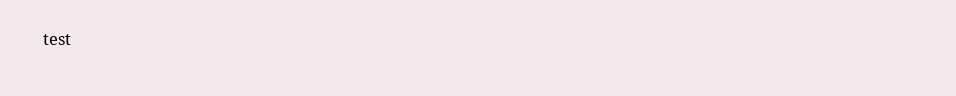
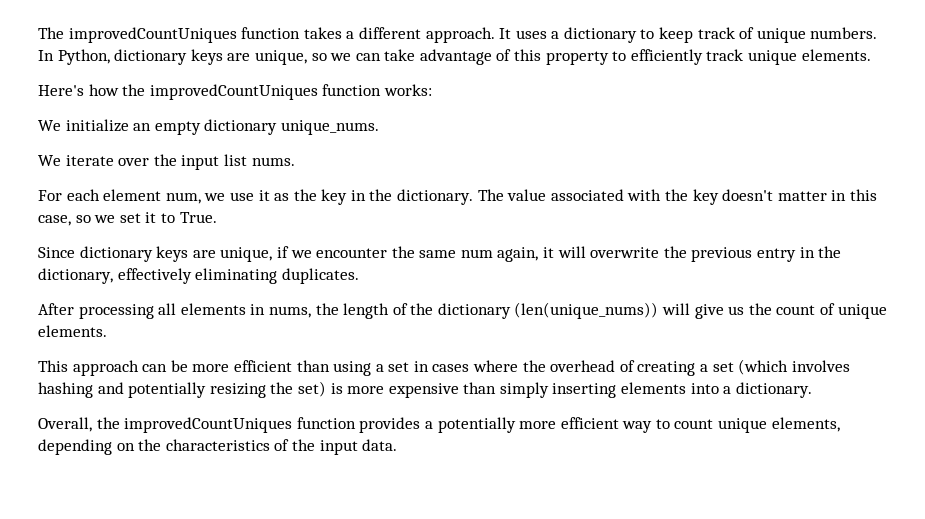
[43,34,71,45] test -> [38,27,878,43] [38,49,871,65] [38,84,432,100] [38,119,379,135] [38,154,295,170] [38,189,877,205] [38,212,217,226] [38,246,842,262] [38,268,359,284] [38,302,887,319] [38,325,107,337] [38,359,850,376] [38,381,812,398] [38,417,840,433] [38,439,398,455] The improvedCountUniques function takes a different approach. It uses a dictionary to keep track of unique numbers. In Python, dictionary keys are unique, so we can take advantage of this property to efficiently track unique elements. // Here's how the improvedCountUniques function works: // We initialize an empty dictionary unique_nums. // We iterate over the input list nums. // For each element num, we use it as the key in the dictionary. The value associated with the key doesn't matter in this case, so we set it to True. // Since dictionary keys are unique, if we encounter the same num again, it will overwrite the previous entry in the dictionary, effectively eliminating duplicates. // After processing all elements in nums, the length of the dictionary (len(unique_nums)) will give us the count of unique elements. // This approach can be more efficient than using a set in cases where the overhead of creating a set (which involves hashing and potentially resizing the set) is more expensive than simply inserting elements into a dictionary. // Overall, the improvedCountUniques function provides a potentially more efficient way to count unique elements, depending on the characteristics of the input data.

